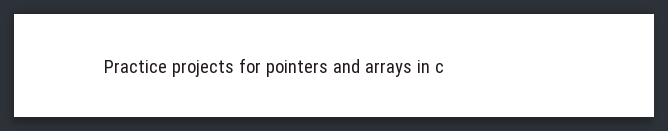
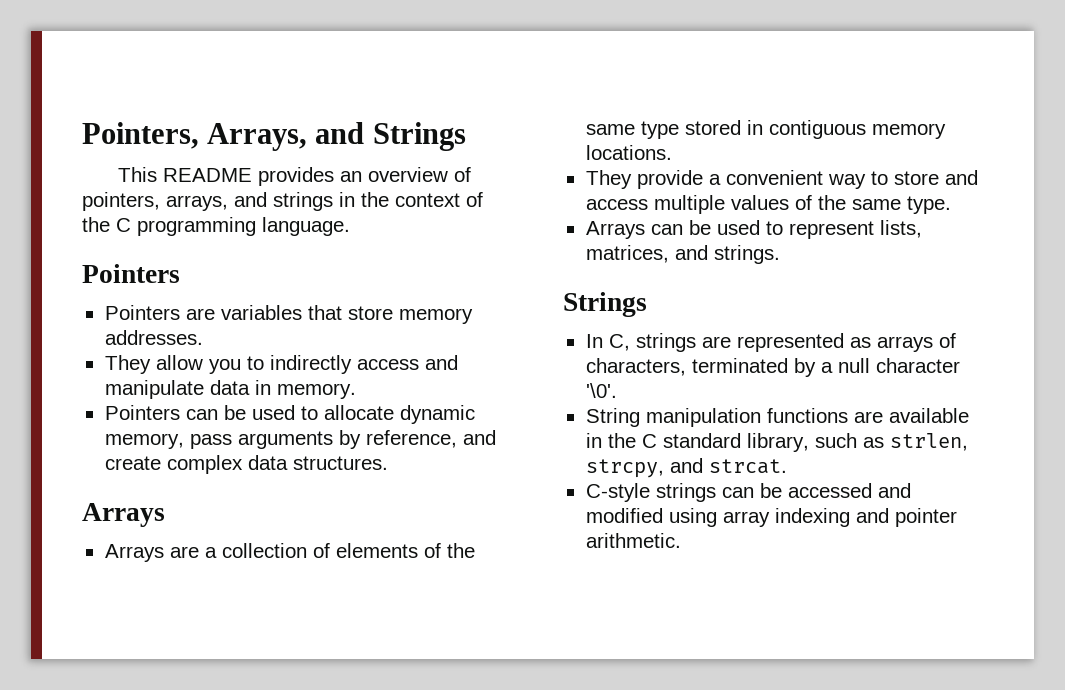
[104,58,444,77] Practice projects for pointers and arrays in c -> [82,122,466,151] [118,167,472,186] [82,192,483,211] [82,217,350,236] [82,264,180,283] [104,305,473,324] [104,330,203,345] [104,355,458,374] [104,380,356,399] [104,405,475,424] [104,430,496,449] [104,455,388,474] [82,503,165,527] [104,543,475,562] [585,120,946,139] [585,145,672,160] [585,170,978,189] [585,195,951,214] [585,220,922,239] [585,245,780,264] [563,292,647,317] [585,333,956,352] [585,358,960,377] [585,383,617,398] [585,408,969,427] [585,433,968,452] [585,458,787,478] [585,483,911,502] [585,508,957,527] [585,533,681,548] Pointers, Arrays, and Strings // This README provides an overview of pointers, arrays, and strings in the context of the C programming language. // Pointers // Pointers are variables that store memory addresses. // They allow you to indirectly access and manipulate data in memory. // Pointers can be used to allocate dynamic memory, pass arguments by reference, and create complex data structures. // Arrays // Arrays are a collection of elements of the same type stored in contiguous memory locations. // They provide a convenient way to store and access multiple values of the same type. // Arrays can be used to represent lists, matrices, and strings. // Strings // In C, strings are represented as arrays of characters, terminated by a null character '\0'. // String manipulation functions are available in the C standard library, such as strlen, strcpy, and strcat. // C-style strings can be accessed and modified using array indexing and pointer arithmetic.

